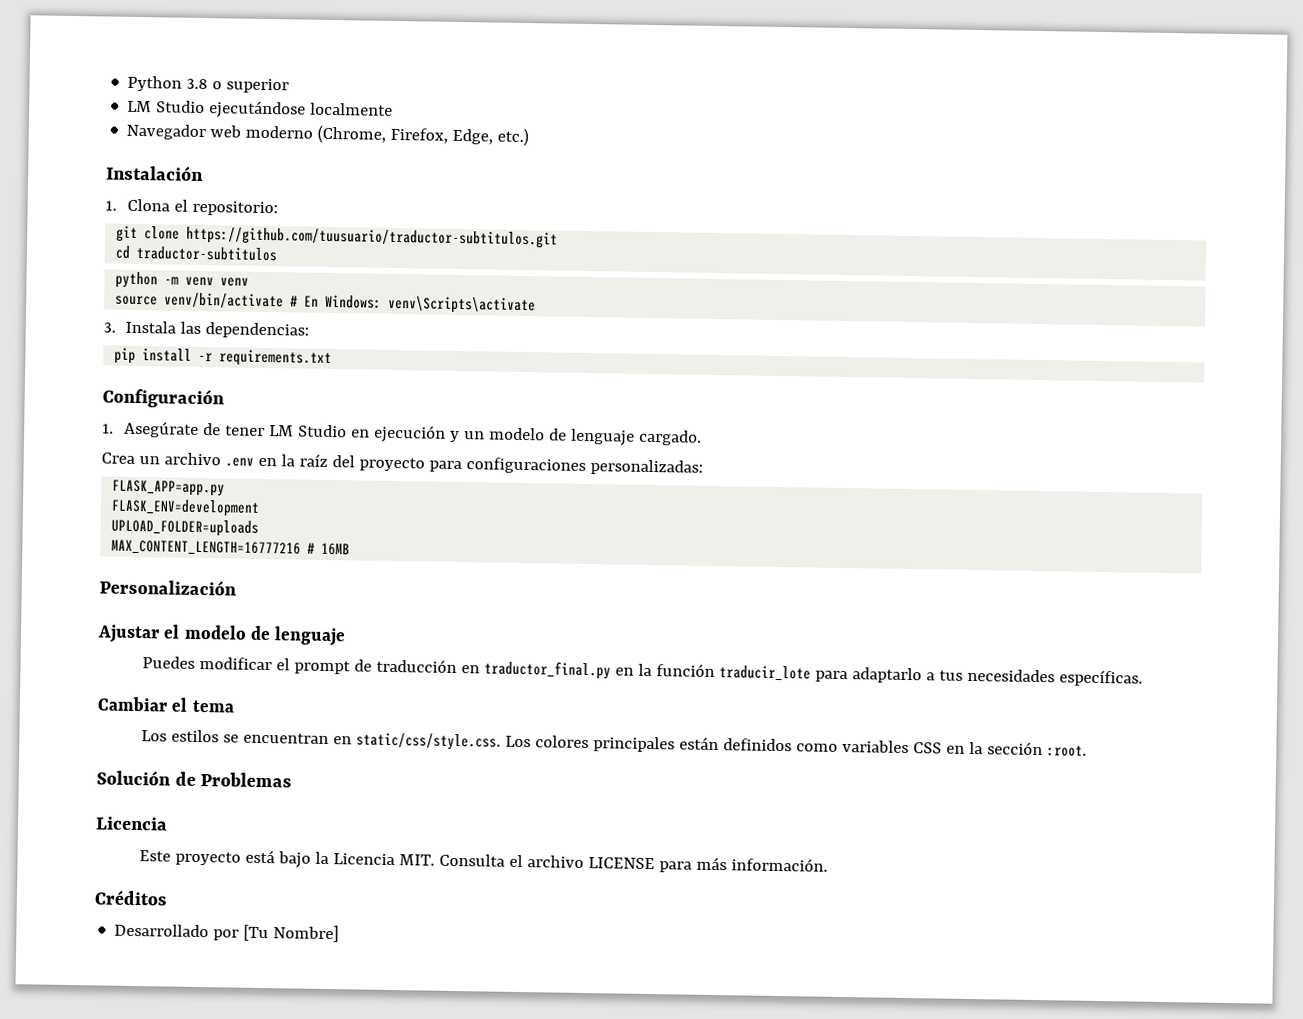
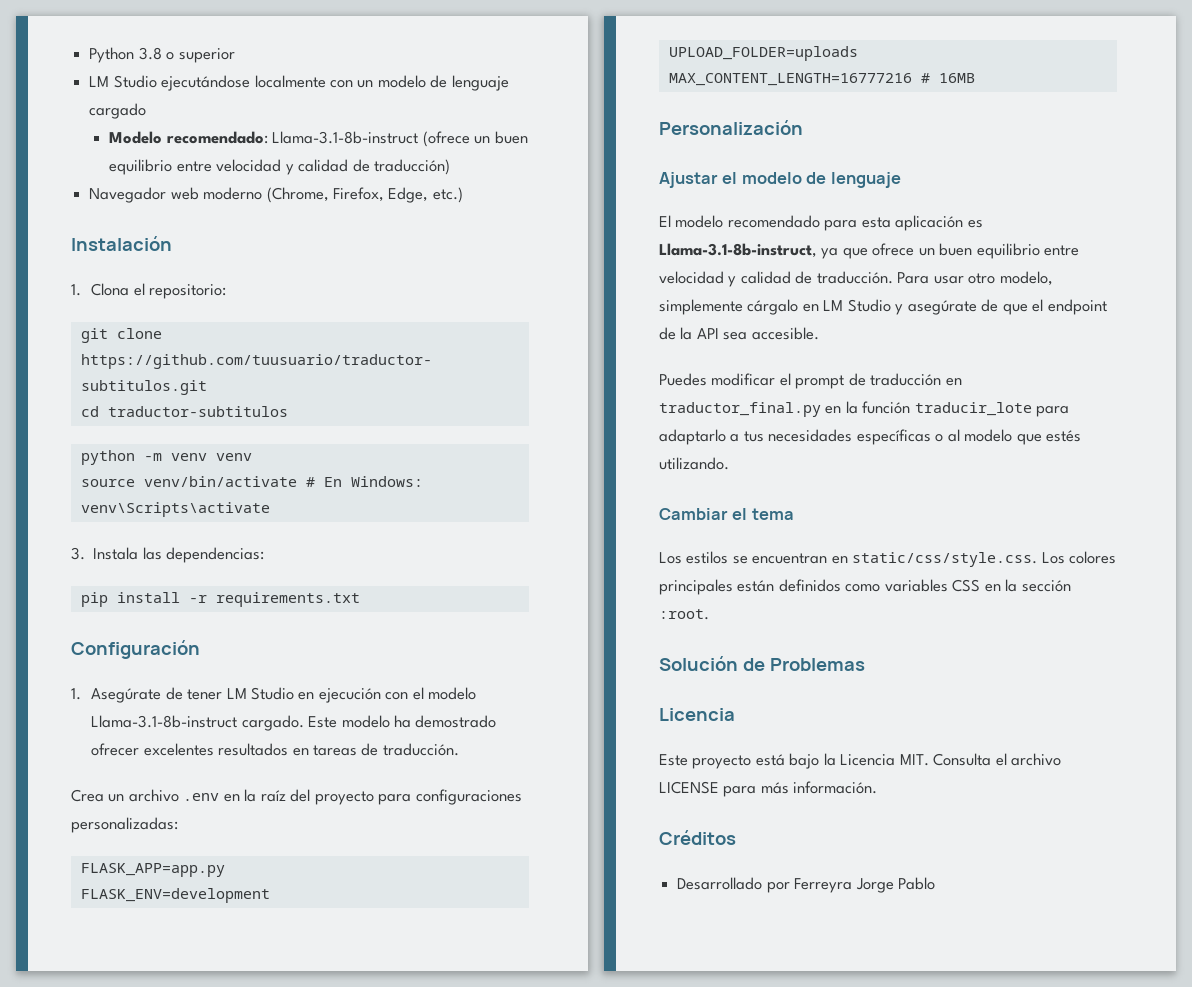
(394, 109) none -> [329,75,509,91] [89,103,147,119] [109,131,528,147] [109,159,451,175] con un modelo de lenguaje cargado // Modelo recomendado: Llama-3.1-8b-instruct (ofrece un buen equilibrio entre velocidad y calidad de traducción)
[450,427,703,446] y un modelo de lenguaje cargado. -> [385,687,477,700] [91,715,497,731] [91,743,459,756] con el modelo Llama-3.1-8b-instruct cargado. Este modelo ha demostrado ofrecer excelentes resultados en tareas de traducción.
(347, 636) none -> [659,215,983,231] [659,243,1080,259] [659,271,1053,287] [659,299,1107,315] [659,327,819,340] // El modelo recomendado para esta aplicación es Llama-3.1-8b-instruct, ya que ofrece un buen equilibrio entre velocidad y calidad de traducción. Para usar otro modelo, simplemente cárgalo en LM Studio y asegúrate de que el endpoint de la API sea accesible.
[1058,669,1143,687] específicas. -> [856,429,1082,445] [659,457,729,470] específicas o al modelo que estés utilizando.
[243,924,340,943] [Tu Nombre] -> [794,877,935,893] Ferreyra Jorge Pablo

